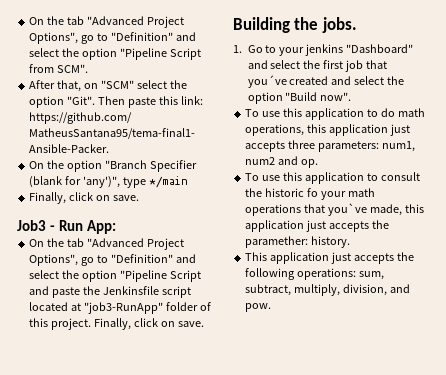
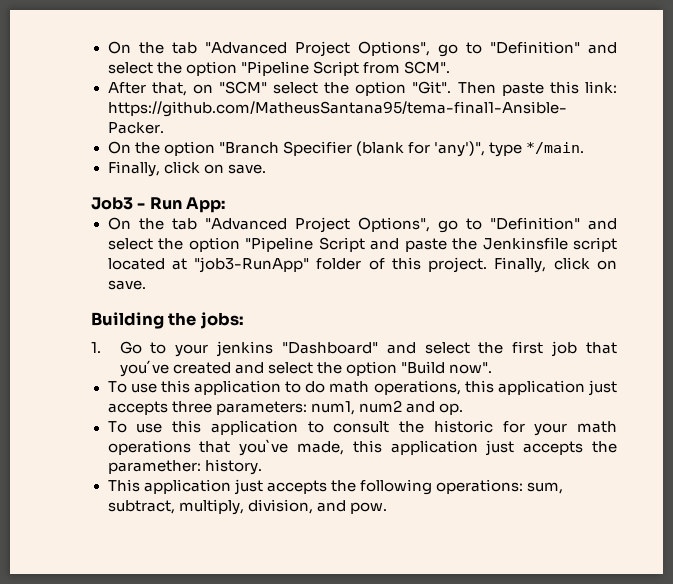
[148,176,188,188] */main -> [525,142,584,154] */main.
[321,17,357,33] jobs. -> [200,312,244,329] jobs:
[307,188,319,197] fo -> [502,421,525,433] for

